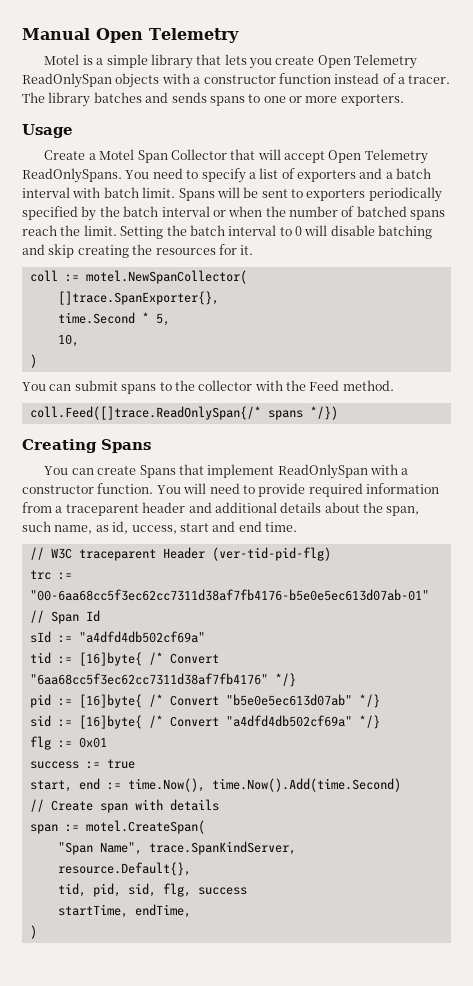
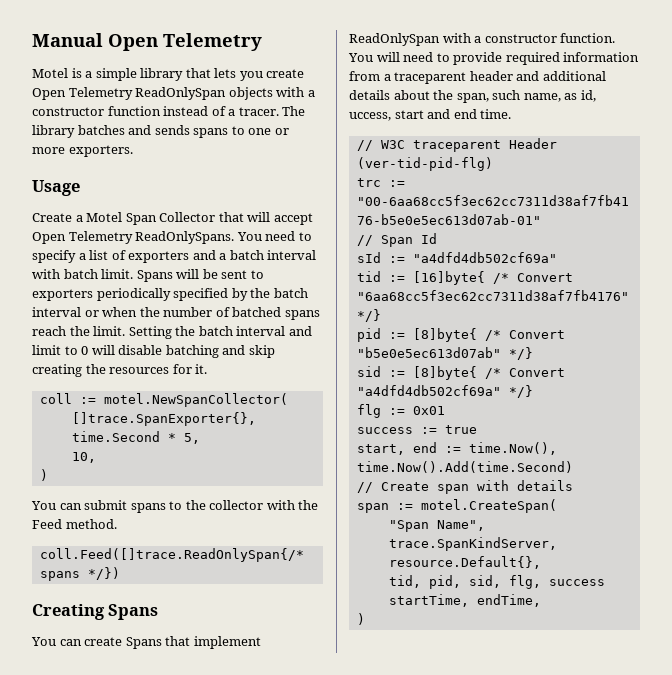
(277, 230) none -> [288,326,312,336] [32,345,61,355] and limit
[78,694,142,708] [16]byte{ -> [412,328,477,342] [8]byte{
[78,715,142,729] [16]byte{ -> [412,366,477,380] [8]byte{

